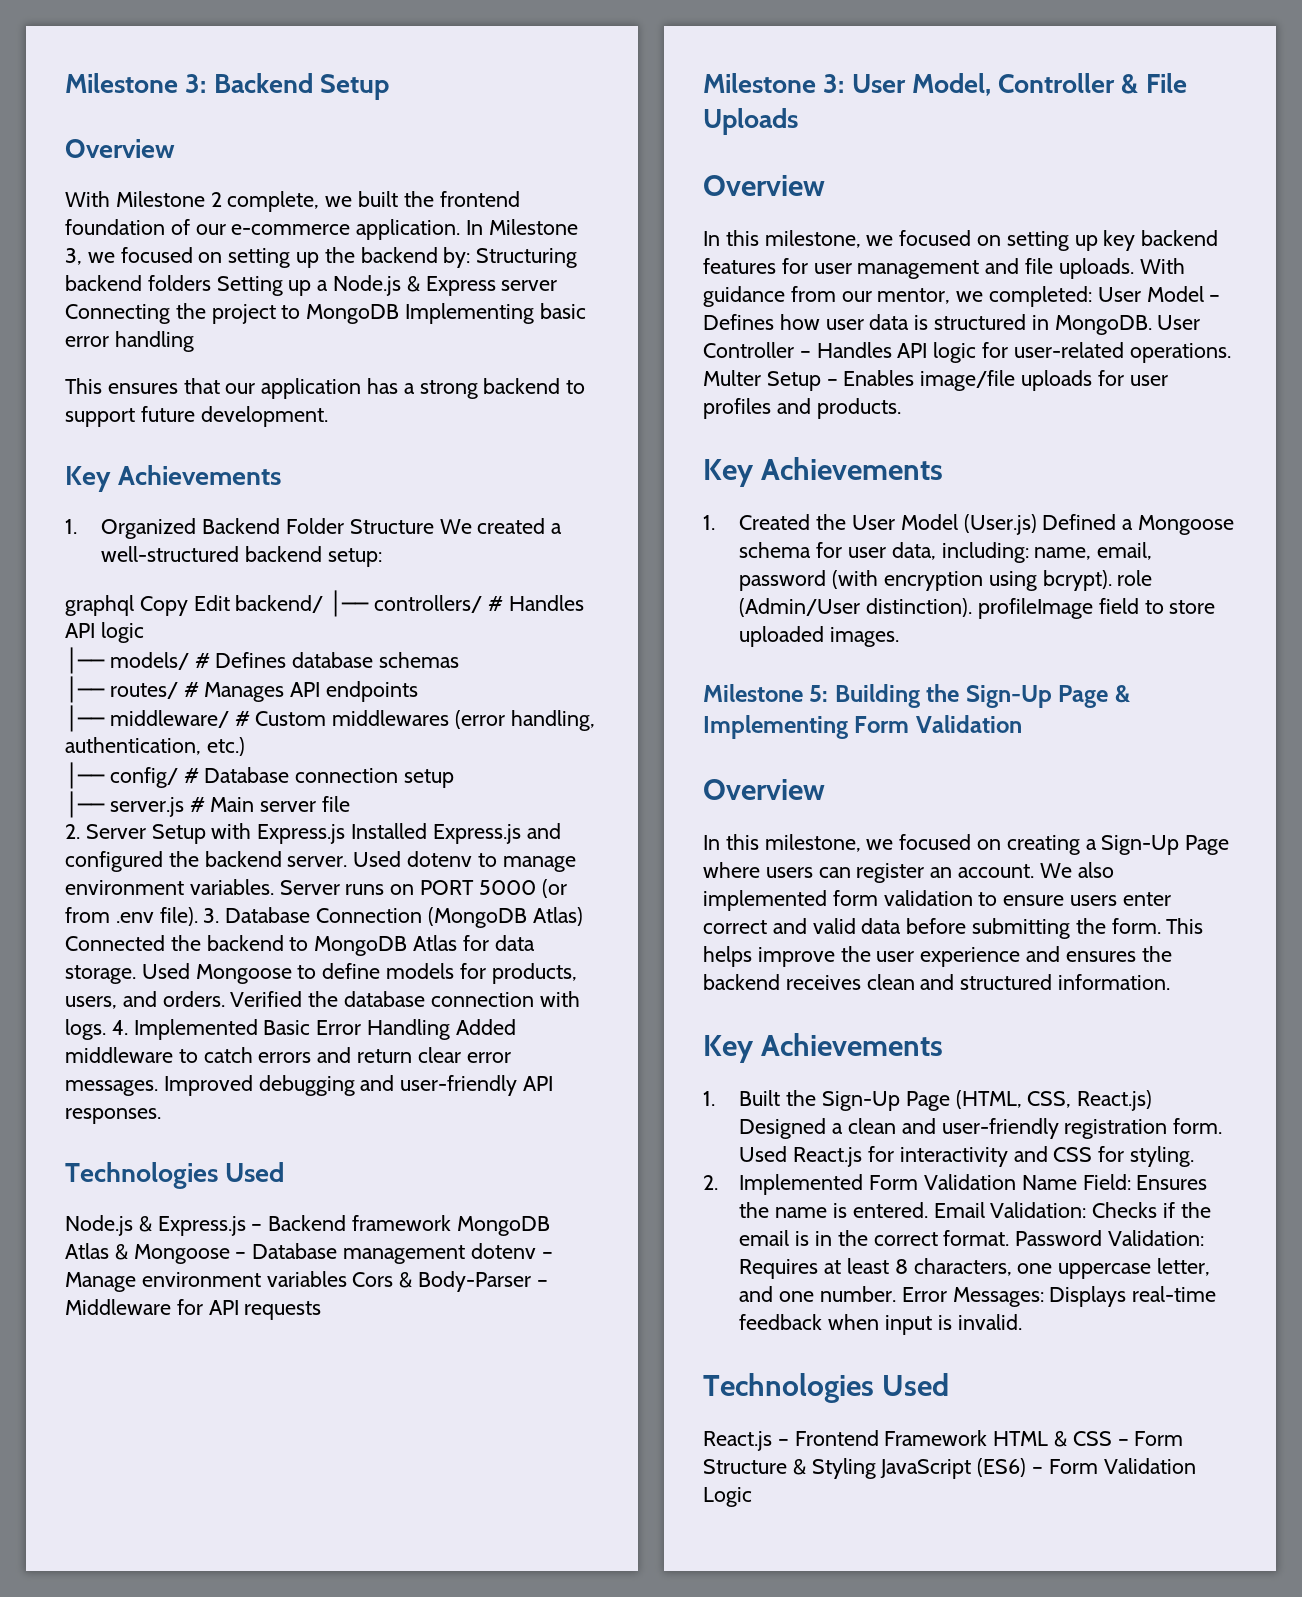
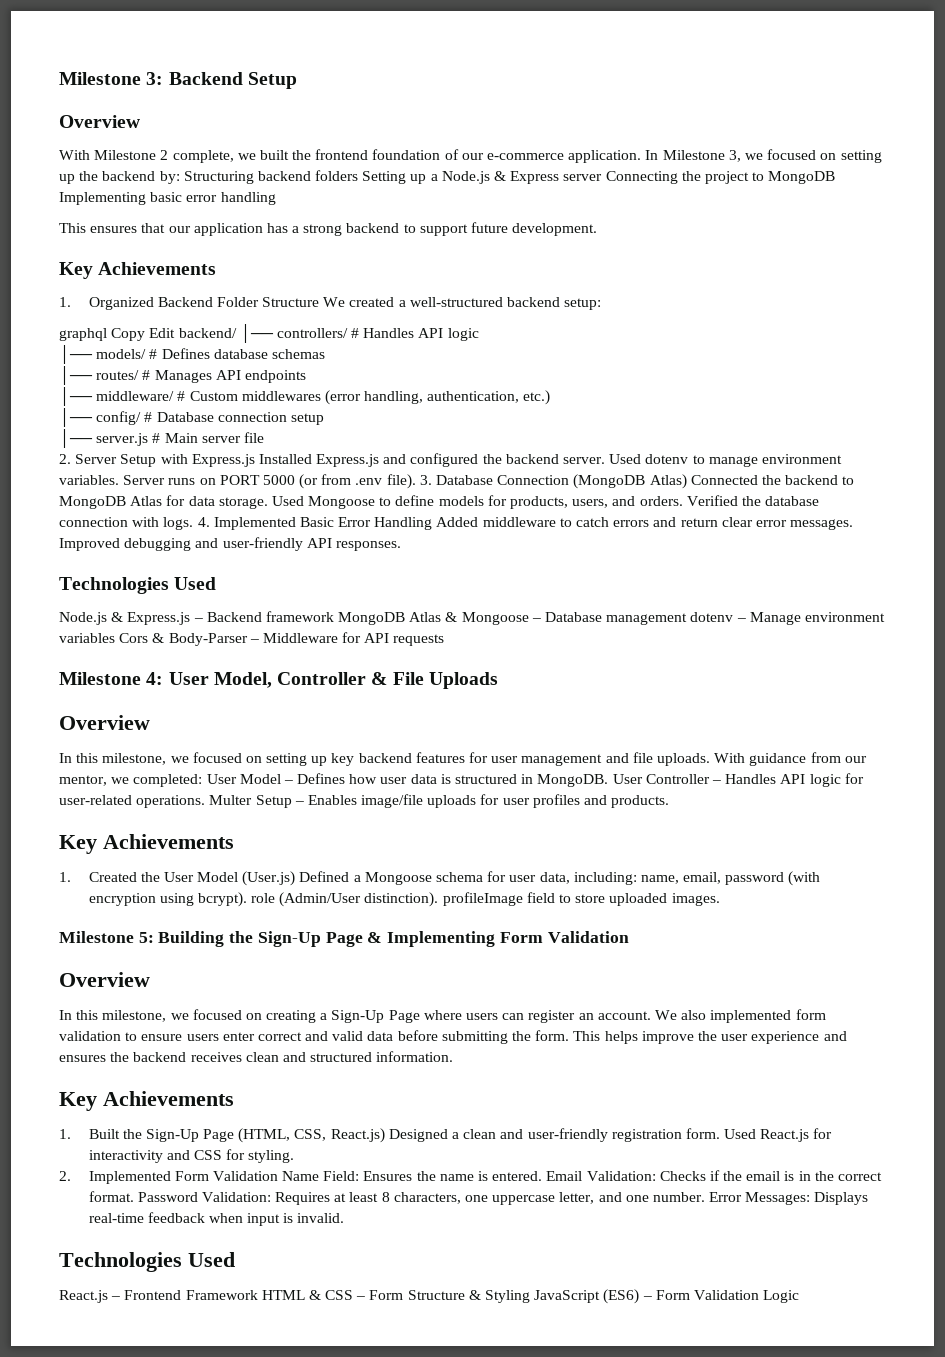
[823,74,845,93] 3: -> [146,672,164,685] 4:

